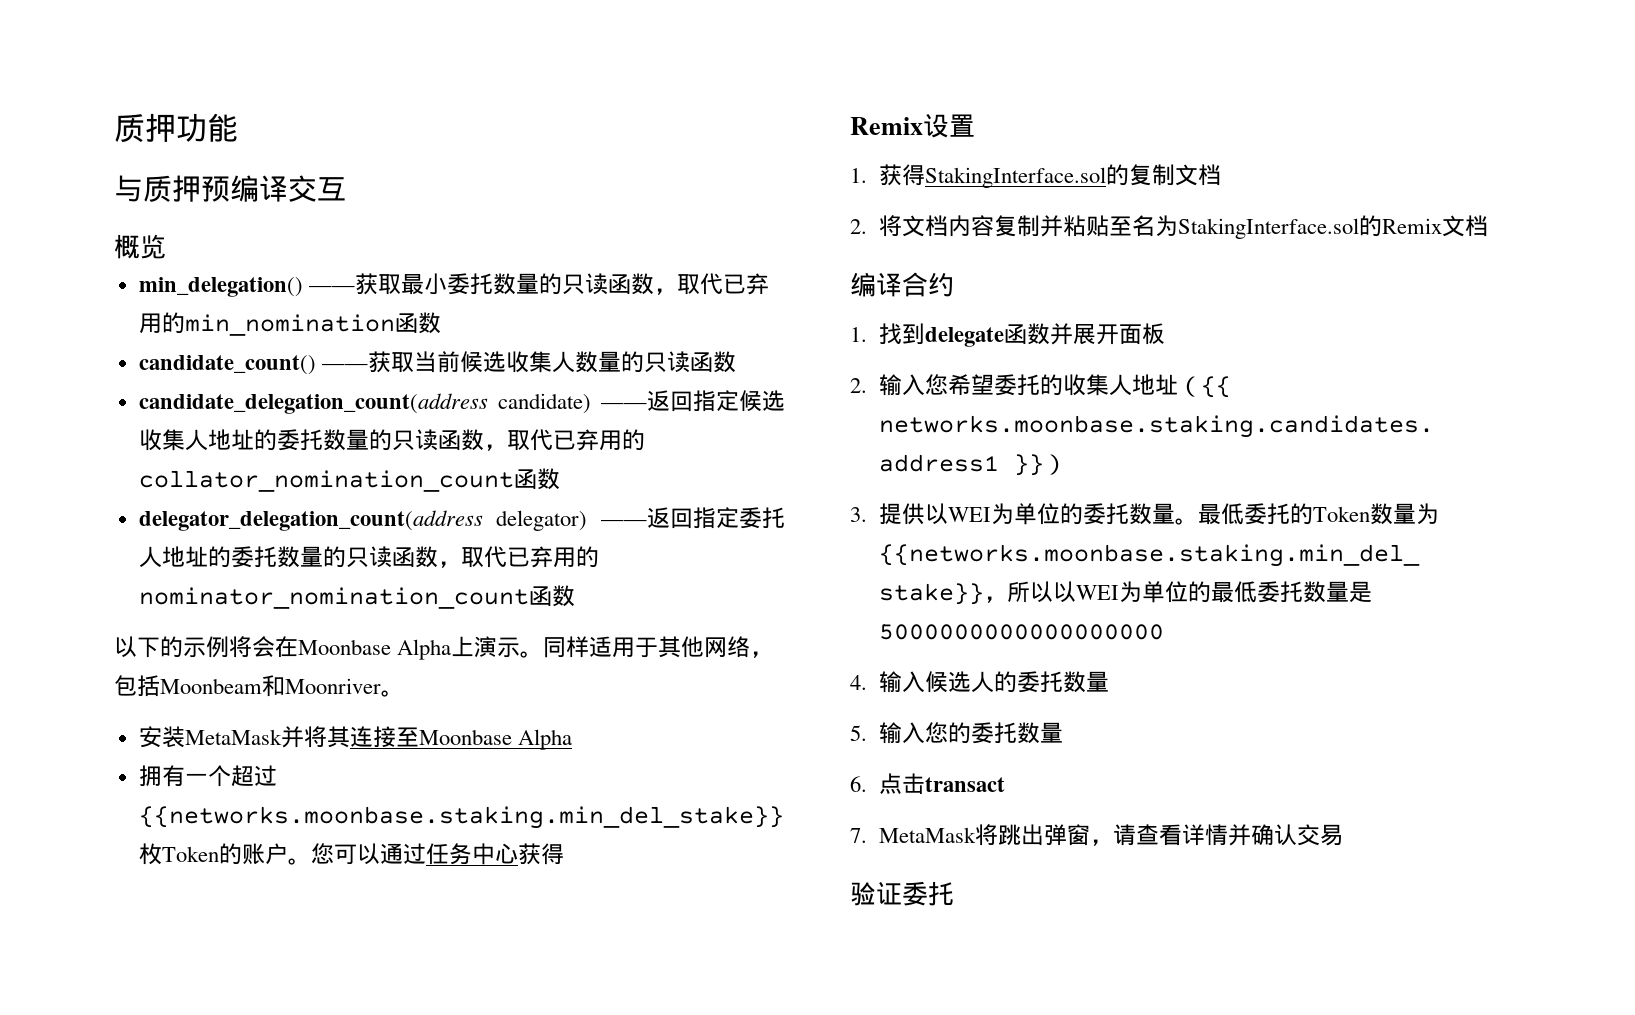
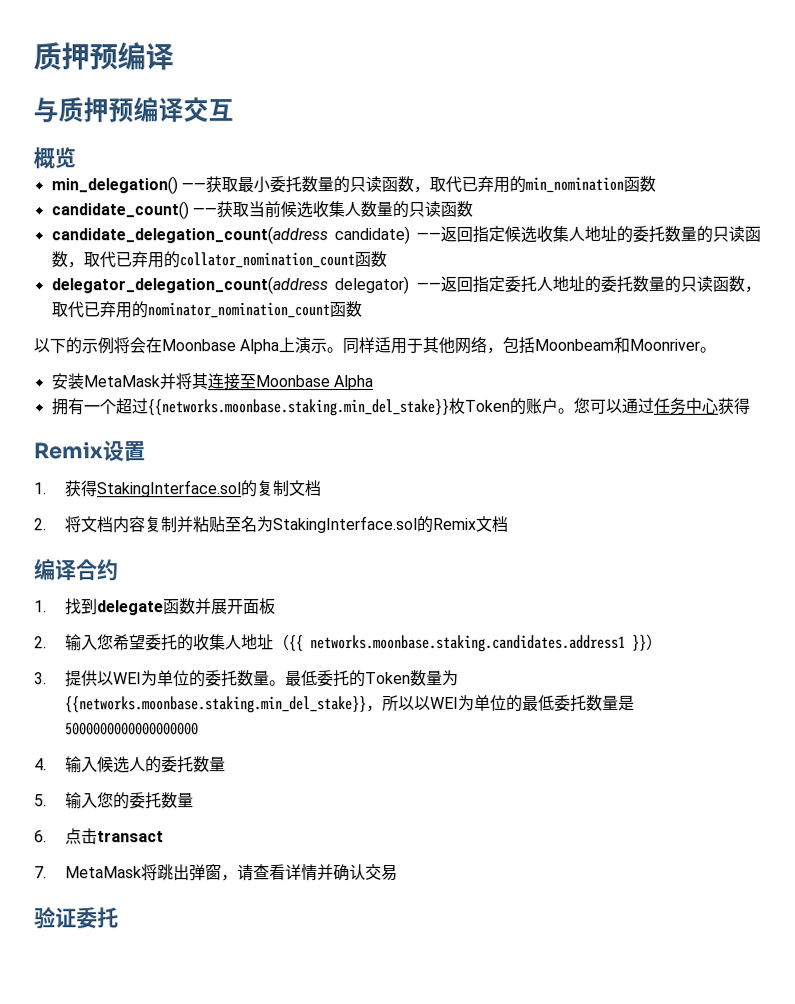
[114,113,238,143] 质押功能 -> [33,42,174,71] 质押预编译

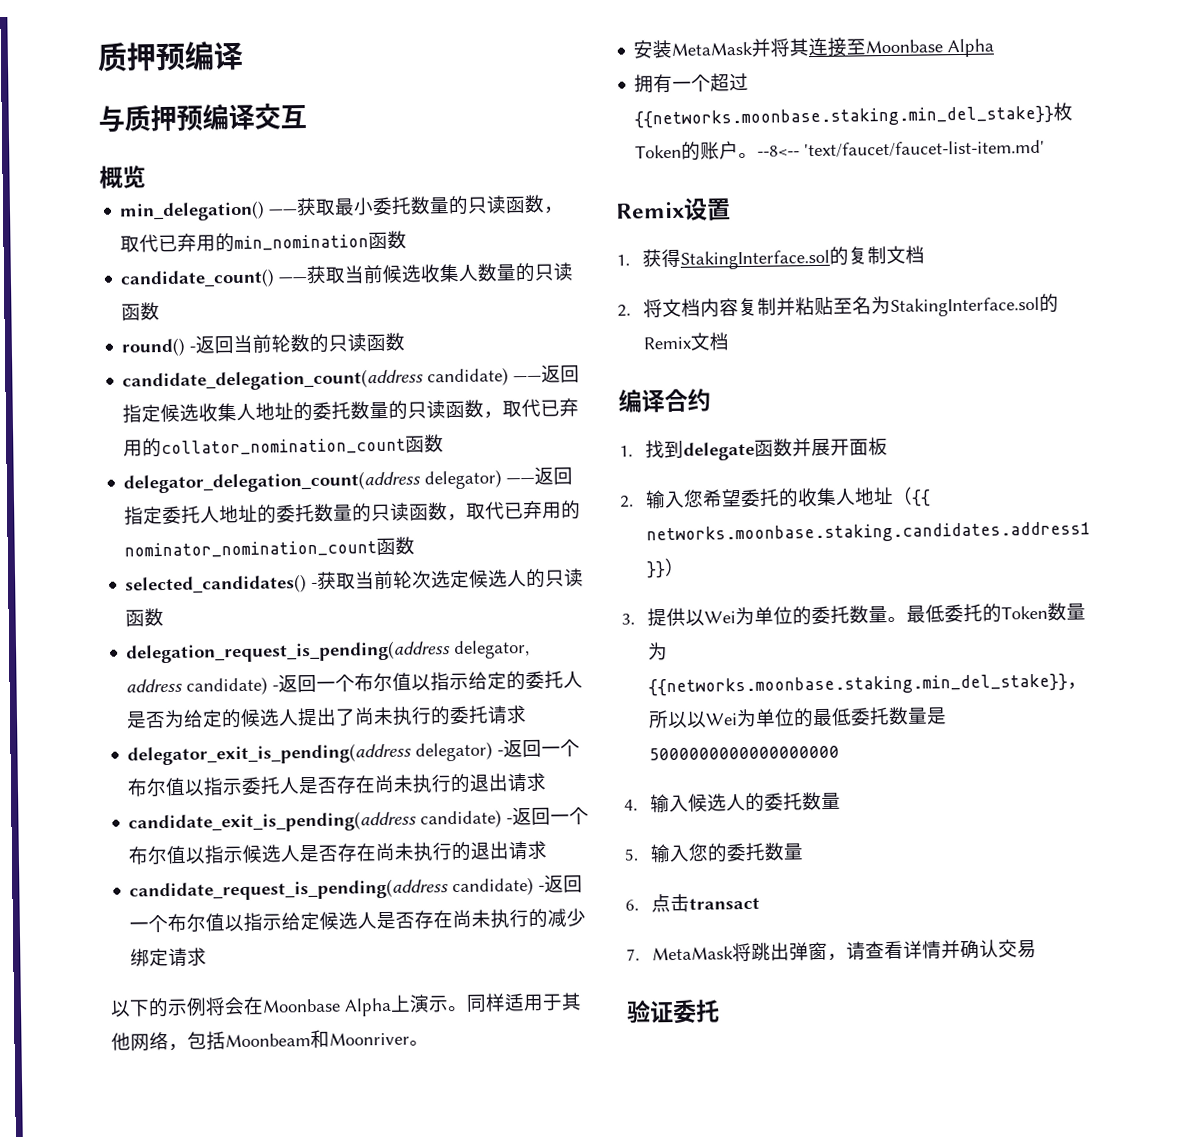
(473, 208) none -> [121,332,406,357] // round() -返回当前轮数的只读函数
(362, 309) none -> [125,568,585,595] [125,608,165,627] [125,639,531,664] [126,670,584,696] [126,705,528,729] [127,739,581,766] [127,772,548,797] [128,806,590,834] [128,840,548,865] [129,874,584,902] [129,908,587,933] [130,947,208,967] // selected_candidates() -获取当前轮次选定候选人的只读函数 // delegation_request_is_pending(address delegator, address candidate) -返回一个布尔值以指示给定的委托人是否为给定的候选人提出了尚未执行的委托请求 // delegator_exit_is_pending(address delegator) -返回一个布尔值以指示委托人是否存在尚未执行的退出请求 // candidate_exit_is_pending(address candidate) -返回一个布尔值以指示候选人是否存在尚未执行的退出请求 // candidate_request_is_pending(address candidate) -返回一个布尔值以指示给定候选人是否存在尚未执行的减少绑定请求
[572,397,750,415] 您可以通过任务中心获得 -> [757,139,1046,159] --8<-- 'text/faucet/faucet-list-item.md'
[112,672,142,685] WEI -> [703,611,736,624] Wei
[429,696,459,709] WEI -> [705,713,738,726] Wei

